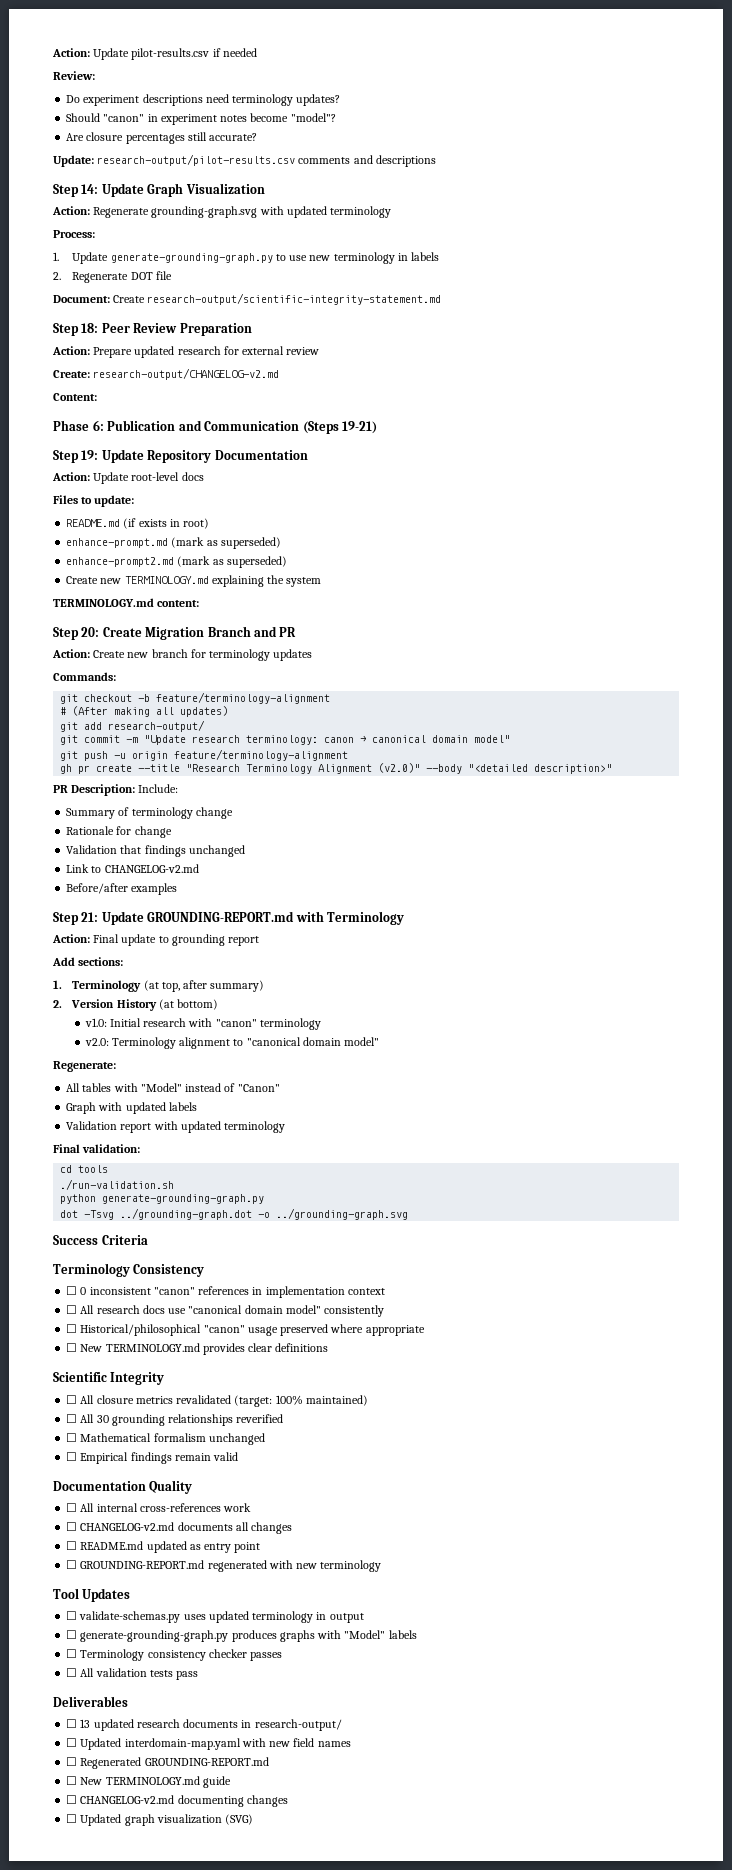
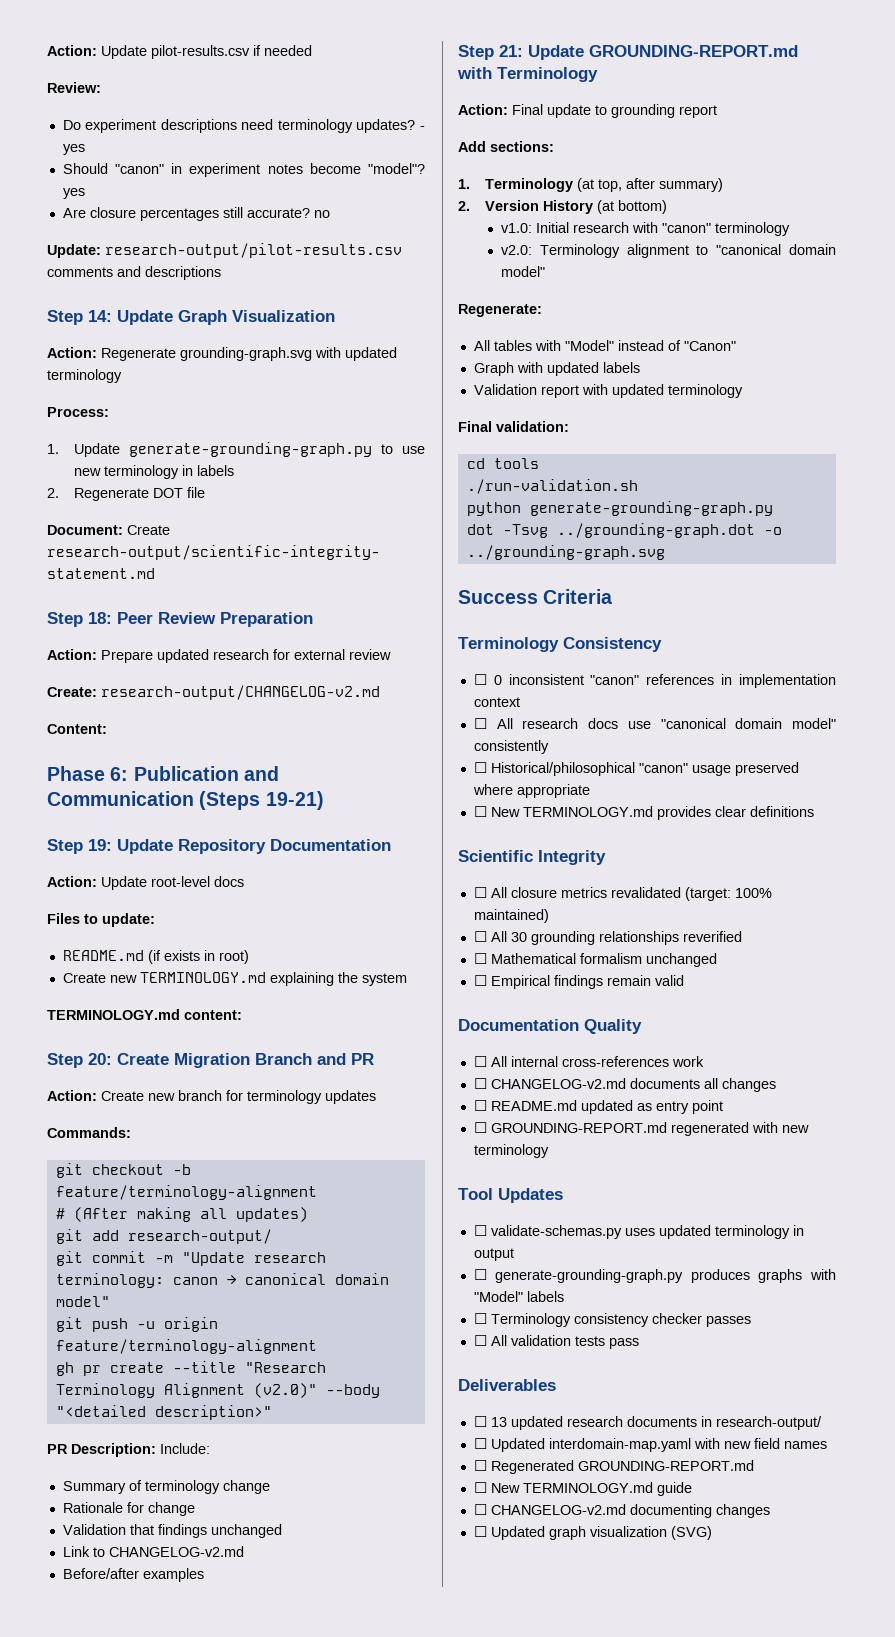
(341, 100) none -> [420,126,425,130] [62,144,85,155] - yes
(336, 117) none -> [62,188,85,199] yes
(258, 137) none -> [313,210,330,218] no
[66,537,281,549] [66,556,287,568] // enhance-prompt.md (mark as superseded) // enhance-prompt2.md (mark as superseded) -> (249, 957) none

